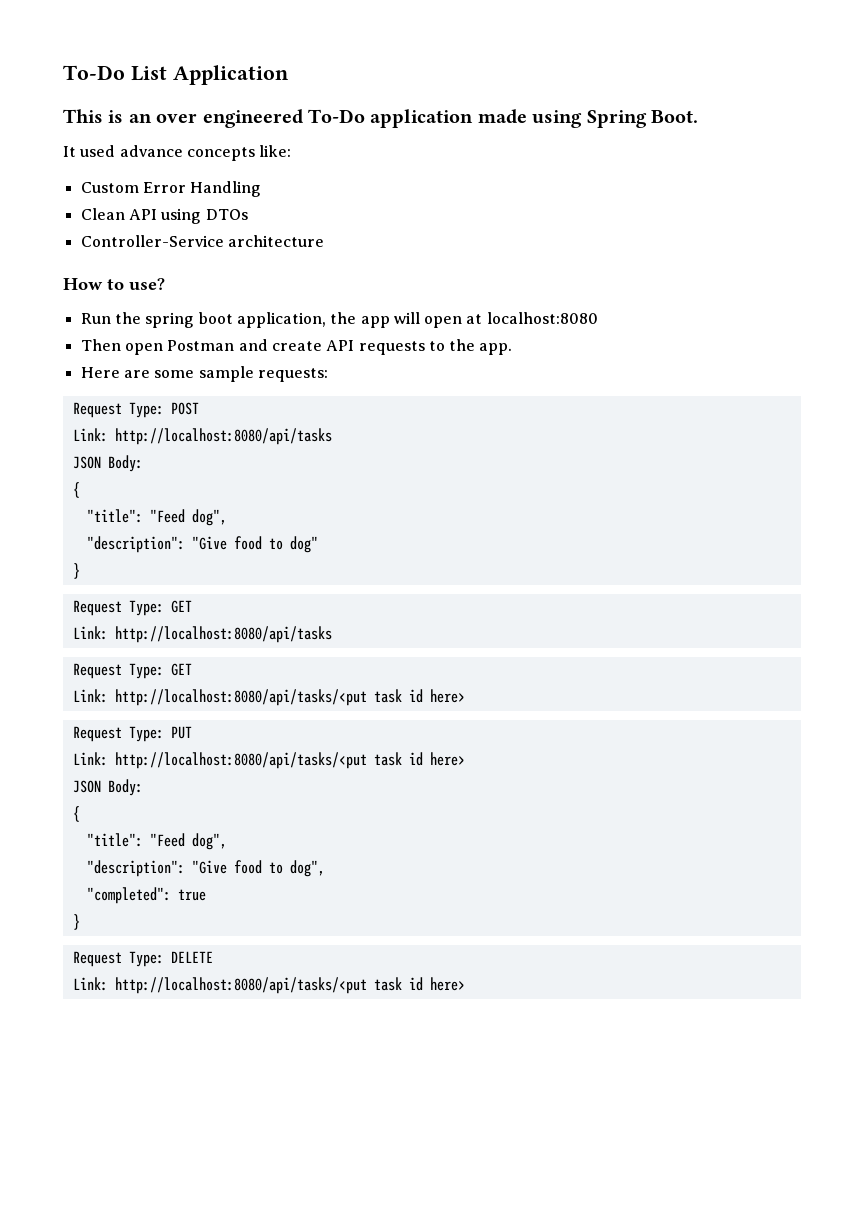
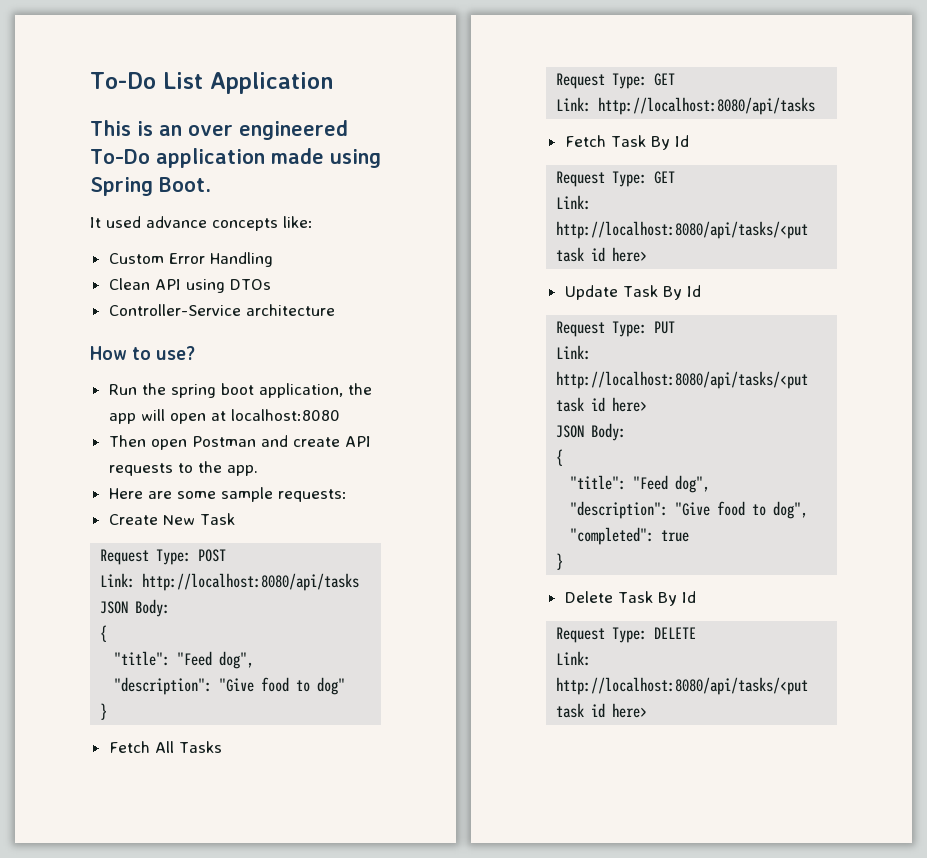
(328, 375) none -> [108,513,235,525] // Create New Task
(80, 571) none -> [108,741,222,753] // Fetch All Tasks
(332, 634) none -> [564,135,689,150] // Fetch Task By Id
(465, 696) none -> [564,285,701,300] // Update Task By Id
(80, 922) none -> [564,591,696,606] // Delete Task By Id

